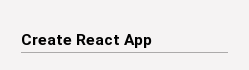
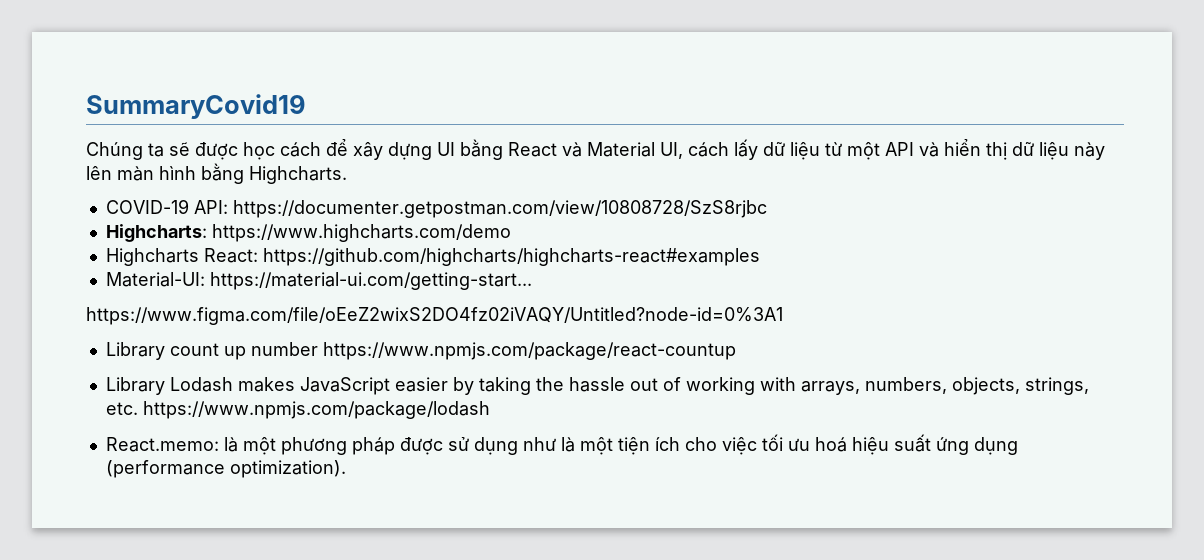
[21,34,153,48] Create React App -> [86,94,306,119] [86,139,1105,160] [86,163,347,184] [105,199,767,218] [105,224,511,242] [105,248,760,266] [105,272,532,290] [86,307,783,325] [105,342,736,360] [105,377,1089,395] [105,401,490,419] [105,434,1018,455] [105,460,346,478] SummaryCovid19 // Chúng ta sẽ được học cách để xây dựng UI bằng React và Material UI, cách lấy dữ liệu từ một API và hiển thị dữ liệu này lên màn hình bằng Highcharts. // COVID-19 API: https://documenter.getpostman.com/view/10808728/SzS8rjbc // Highcharts: https://www.highcharts.com/demo // Highcharts React: https://github.com/highcharts/highcharts-react#examples // Material-UI: https://material-ui.com/getting-start... // https://www.figma.com/file/oEeZ2wixS2DO4fz02iVAQY/Untitled?node-id=0%3A1 // Library count up number https://www.npmjs.com/package/react-countup // Library Lodash makes JavaScript easier by taking the hassle out of working with arrays, numbers, objects, strings, etc. https://www.npmjs.com/package/lodash // React.memo: là một phương pháp được sử dụng như là một tiện ích cho việc tối ưu hoá hiệu suất ứng dụng (performance optimization).

